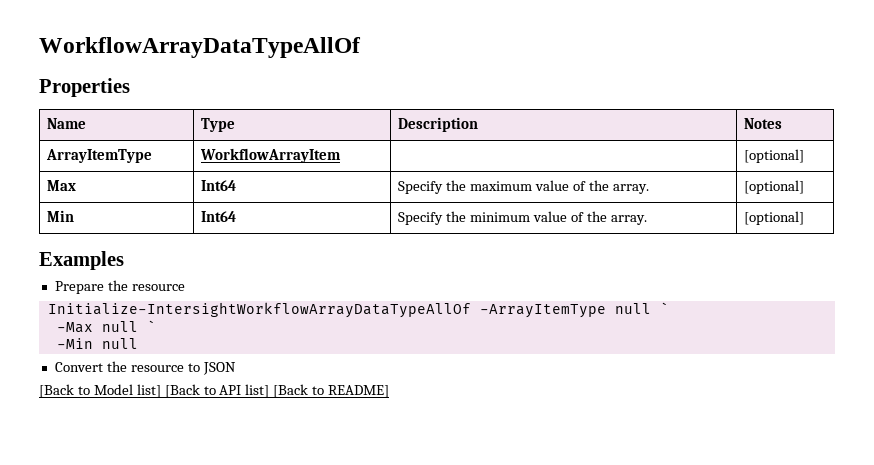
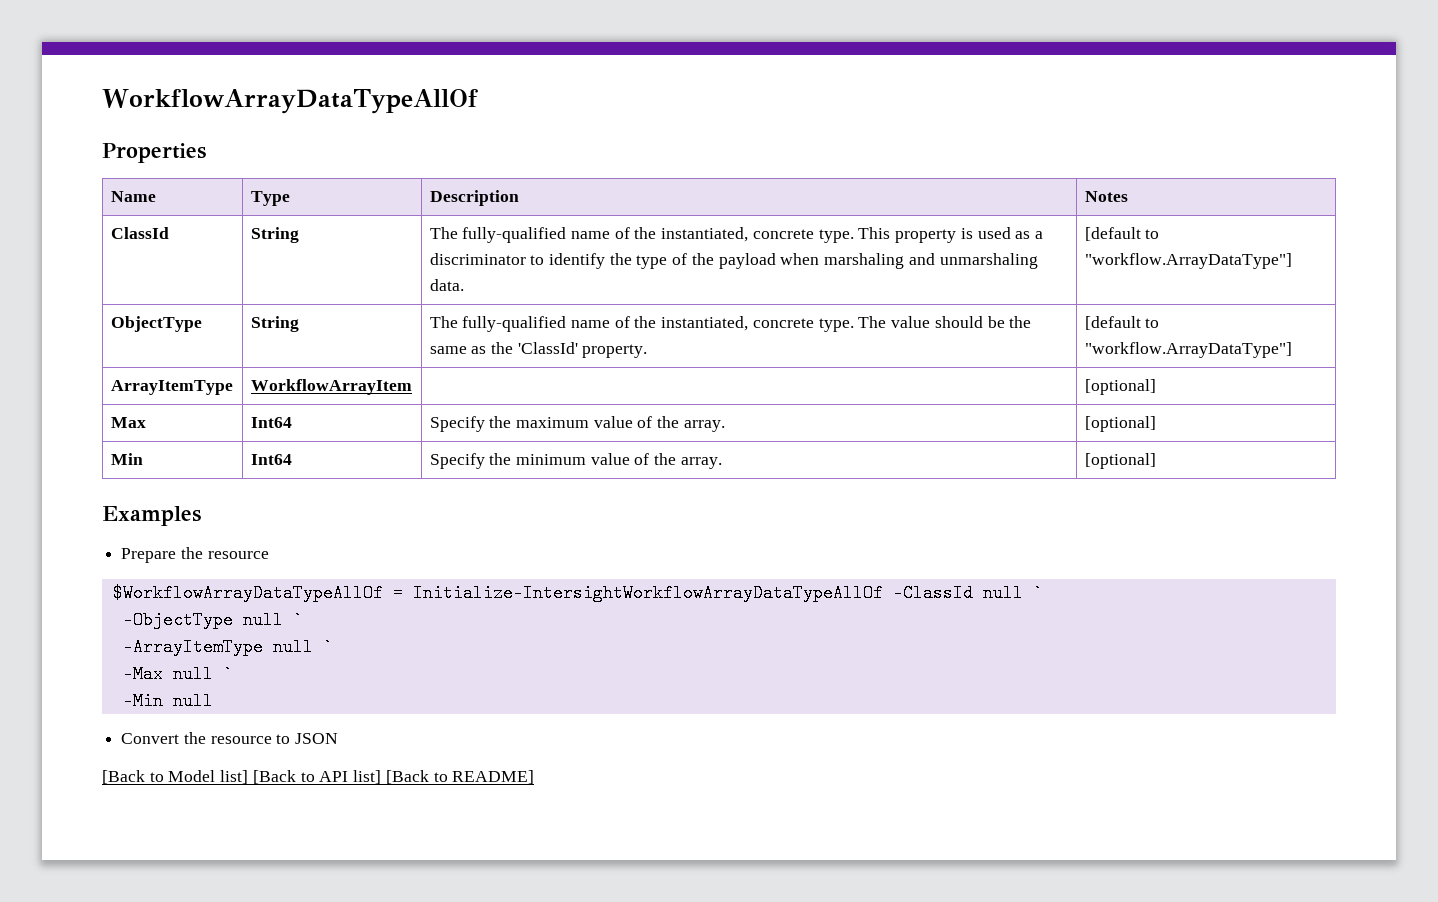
(783, 123) none -> [110,227,169,239] [250,227,299,243] [429,227,1043,243] [429,253,1038,269] [429,279,464,291] [1084,227,1160,241] [1084,253,1292,269] [110,316,202,332] [250,316,299,332] [429,316,1032,332] [429,342,648,358] [1084,316,1160,330] [1084,342,1292,358] // ClassId | String | The fully-qualified name of the instantiated, concrete type. This property is used as a discriminator to identify the type of the payload when marshaling and unmarshaling data. | [default to "workflow.ArrayDataType"] // ObjectType | String | The fully-qualified name of the instantiated, concrete type. The value should be the same as the 'ClassId' property. | [default to "workflow.ArrayDataType"]
[47,302,471,318] Initialize-IntersightWorkflowArrayDataTypeAllOf -> [112,584,1043,602] [122,611,303,629] $WorkflowArrayDataTypeAllOf = Initialize-IntersightWorkflowArrayDataTypeAllOf -ClassId null ` // -ObjectType null ` //

